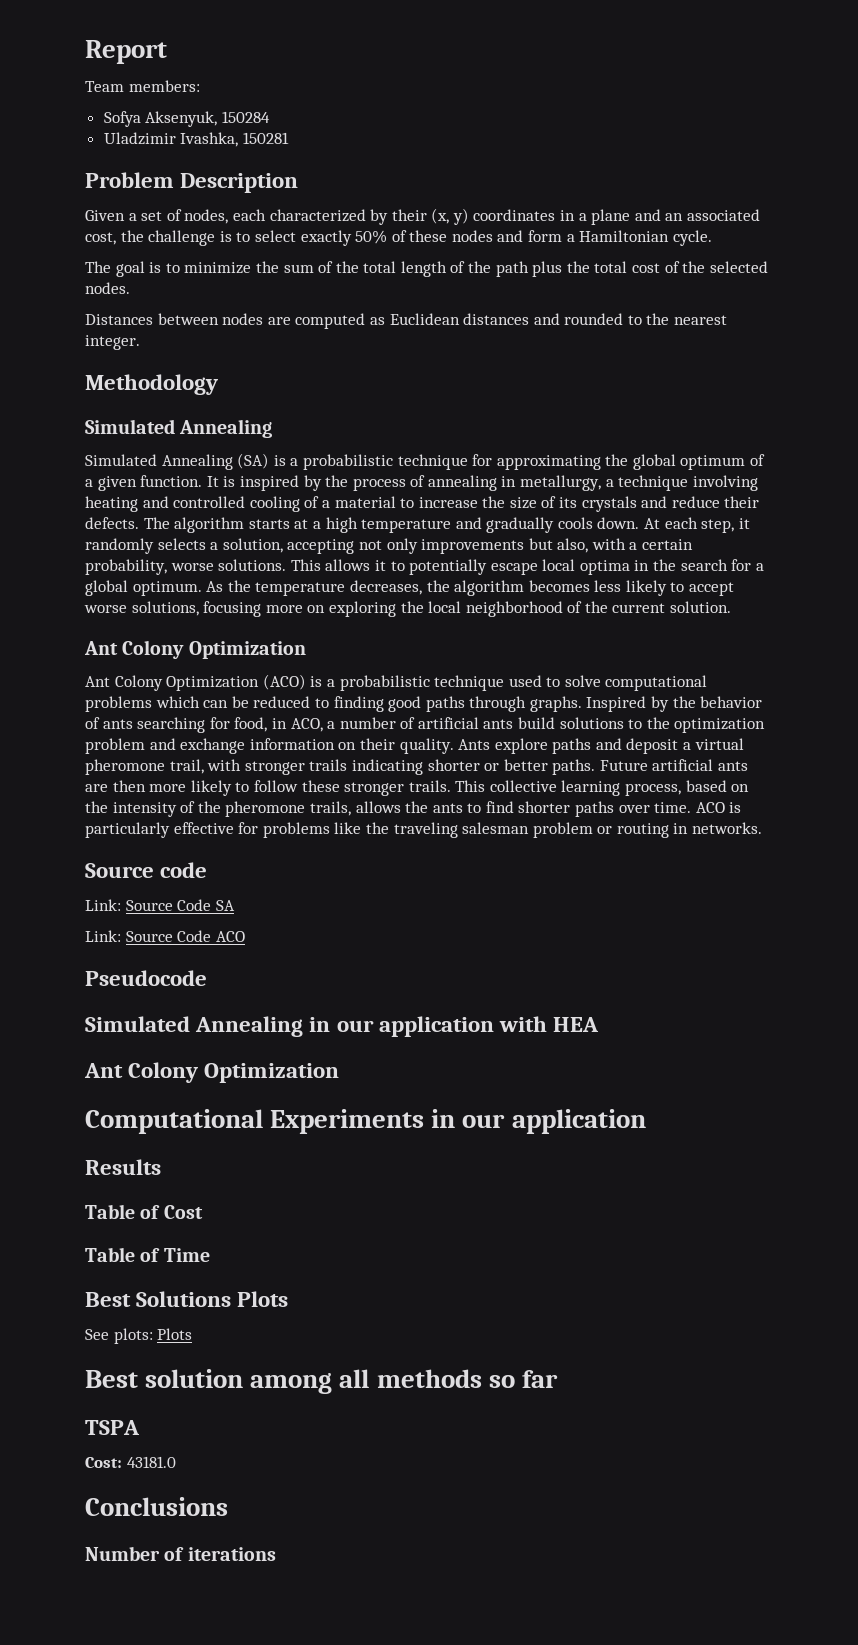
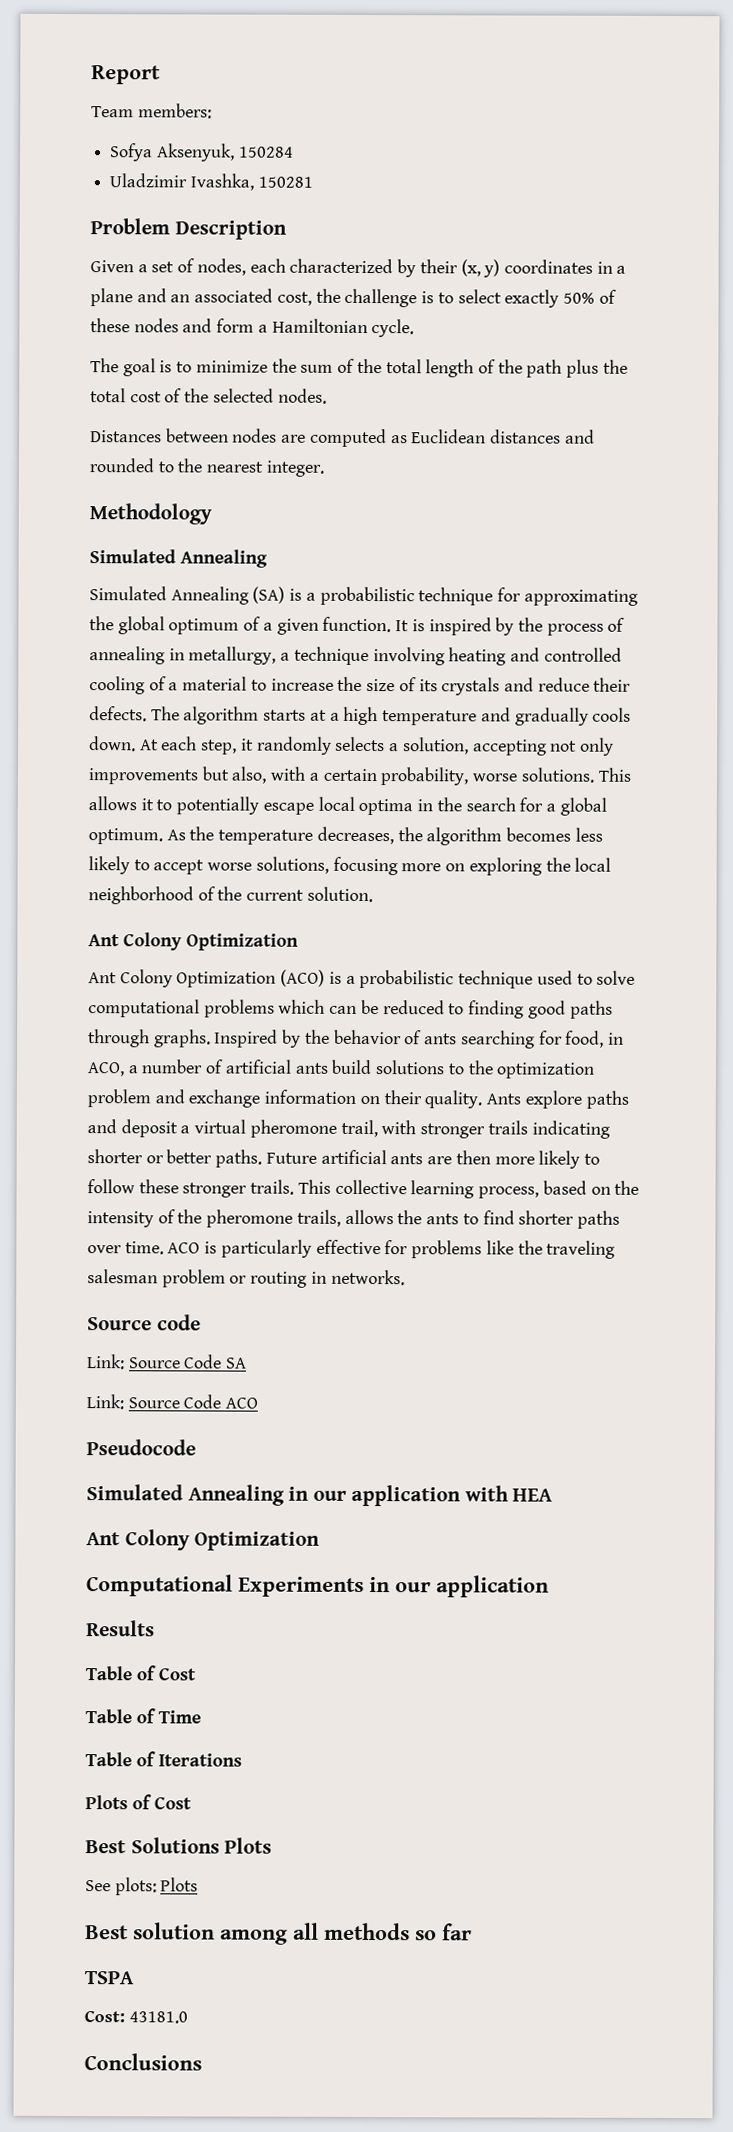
(210, 1255) none -> [85,1751,243,1767] [85,1794,193,1810] // Table of Iterations // Plots of Cost
[85,1546,276,1561] // Number of iterations -> (202, 2062) none

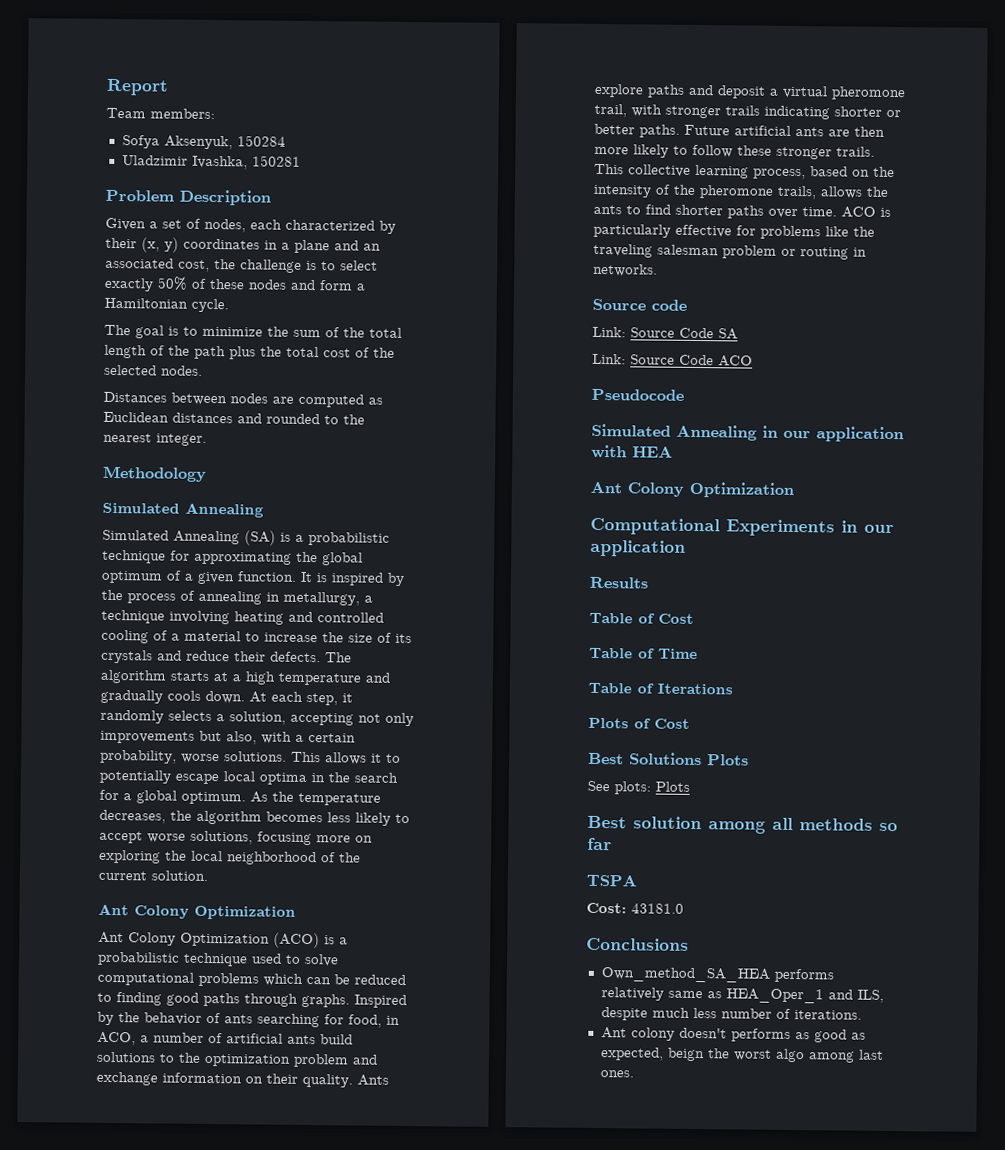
(202, 2062) none -> [600,967,834,983] [600,987,884,1004] [600,1007,862,1021] [600,1027,866,1043] [600,1047,884,1063] [599,1070,634,1078] // Own_method_SA_HEA performs relatively same as HEA_Oper_1 and ILS, despite much less number of iterations. // Ant colony doesn't performs as good as expected, beign the worst algo among last ones.

